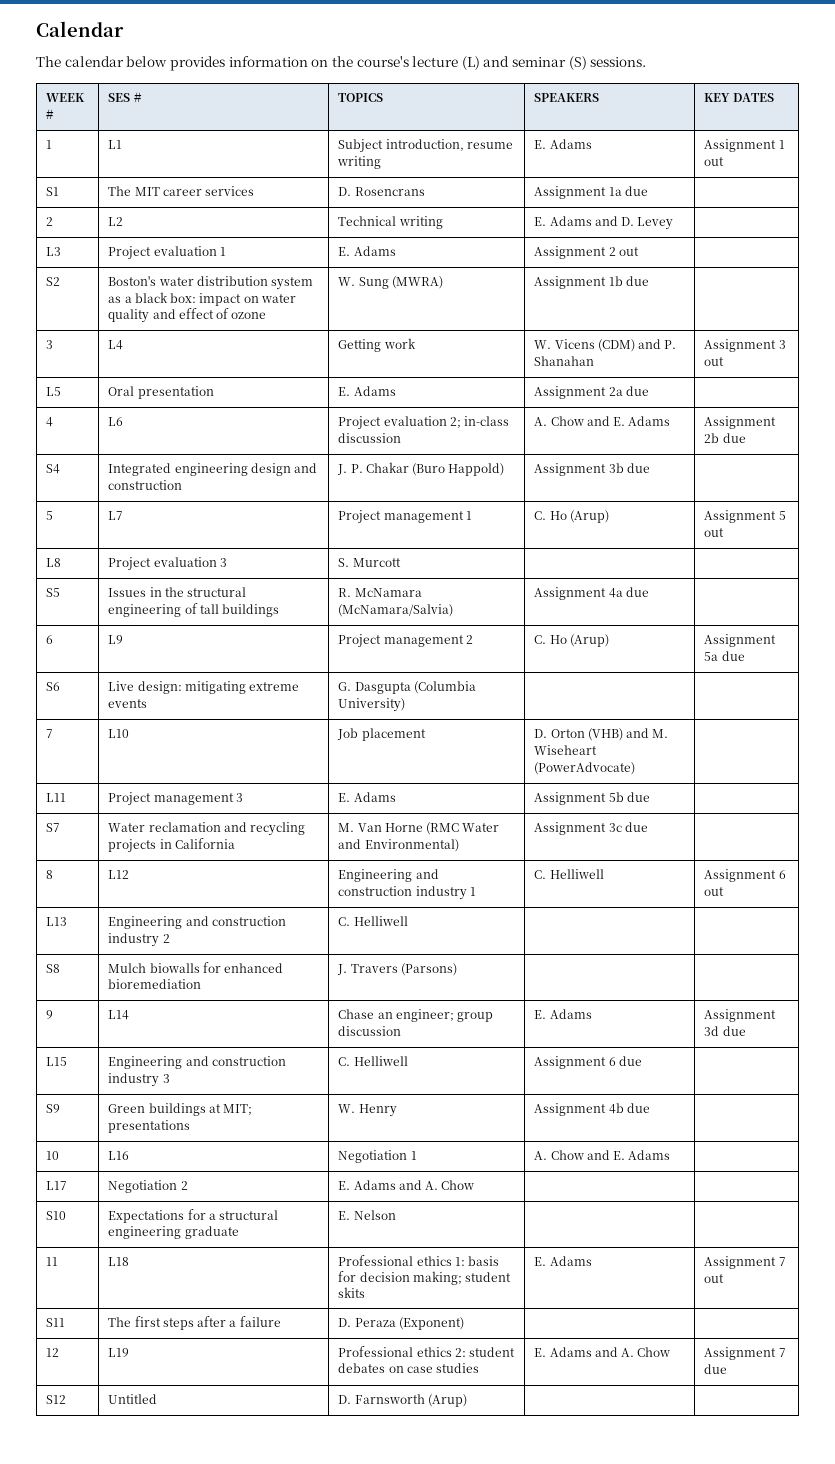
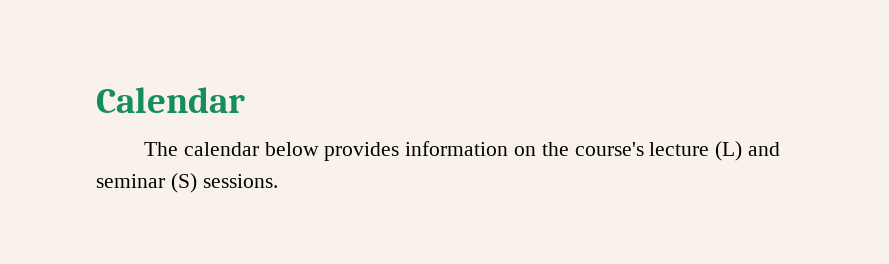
[46,93,86,102] [46,109,55,119] [108,92,142,102] [338,93,384,102] [534,93,600,102] [704,93,774,102] [46,140,53,149] [108,140,123,149] [338,139,513,153] [337,156,382,169] [534,139,592,149] [704,139,785,152] [704,157,725,166] [46,187,60,196] [108,186,255,196] [338,187,425,196] [534,186,648,199] [46,217,54,226] [108,217,124,226] [338,216,443,229] [534,216,674,230] [46,247,62,256] [108,246,226,260] [338,246,396,256] [534,246,639,259] [46,277,61,286] [108,276,314,290] [108,292,296,306] [108,308,267,323] [338,276,443,289] [534,276,649,289] [46,340,54,349] [108,340,124,350] [338,338,416,352] [534,339,677,352] [534,356,595,366] [704,339,786,352] [704,357,725,366] [46,387,62,396] [108,386,214,399] [338,386,396,396] [534,386,649,399] [46,417,54,427] [108,417,124,426] [338,416,510,430] [338,433,402,443] [534,416,671,426] [704,416,777,429] [704,433,746,443] [46,464,61,474] [108,463,318,476] [108,480,183,490] [337,462,505,476] [534,463,650,476] [46,511,54,520] [108,511,124,520] [338,510,472,524] [534,510,609,523] [704,510,786,523] [704,528,725,537] [46,558,62,567] [108,557,227,571] [338,558,401,567] [46,588,61,597] [108,587,247,597] [108,603,280,617] [338,588,422,597] [338,604,454,617] [534,587,649,600] [46,635,54,644] [108,635,124,644] [338,634,473,648] [534,634,609,647] [704,634,777,647] [704,651,745,661] [46,682,61,691] [108,681,300,694] [108,699,148,708] [338,681,476,694] [338,698,406,712] [46,729,54,738] [108,729,130,738] [337,728,426,741] [534,728,669,741] [534,745,598,755] [534,762,636,775] [46,793,67,802] [108,792,243,806] [338,792,396,802] [534,792,650,805] [46,823,61,832] [108,822,306,836] [108,838,235,853] [338,822,500,835] [338,839,459,852] [534,822,648,835] [46,870,54,879] [108,870,130,879] [338,869,439,882] [338,886,476,900] [534,869,604,879] [704,869,786,882] [704,887,725,896] [46,917,68,926] [108,916,286,929] [108,933,170,947] [338,916,408,926] [46,964,61,973] [108,962,284,973] [108,979,202,989] [337,963,457,976] [46,1010,54,1019] [108,1010,130,1020] [338,1009,494,1022] [338,1026,402,1036] [534,1009,592,1019] [704,1009,777,1022] [704,1026,746,1036] [46,1057,68,1066] [108,1056,286,1069] [108,1073,170,1087] [338,1056,408,1066] [534,1056,642,1069] [46,1104,61,1113] [108,1103,253,1116] [108,1120,191,1133] [338,1104,397,1117] [534,1103,650,1116] [46,1151,60,1160] [108,1151,130,1160] [338,1150,417,1163] [534,1150,671,1160] [46,1181,68,1190] [108,1180,188,1193] [338,1180,475,1190] [46,1211,67,1220] [108,1209,279,1223] [108,1226,239,1239] [338,1210,396,1220] [46,1257,59,1266] [108,1257,130,1266] [338,1255,500,1266] [338,1271,512,1285] [338,1287,366,1298] [534,1256,592,1266] [704,1256,786,1269] [704,1274,725,1283] [46,1318,66,1327] [108,1316,281,1330] [338,1317,464,1330] [46,1348,60,1357] [108,1348,130,1357] [338,1346,516,1357] [338,1363,480,1373] [534,1347,671,1357] [704,1347,786,1360] [704,1364,728,1374] [46,1395,67,1404] [108,1394,158,1404] [338,1394,467,1407] // WEEK # | SES # | TOPICS | SPEAKERS | KEY DATES // 1 | L1 | Subject introduction, resume writing | E. Adams | Assignment 1 out // S1 | The MIT career services | D. Rosencrans | Assignment 1a due | // 2 | L2 | Technical writing | E. Adams and D. Levey | // L3 | Project evaluation 1 | E. Adams | Assignment 2 out | // S2 | Boston's water distribution system as a black box: impact on water quality and effect of ozone | W. Sung (MWRA) | Assignment 1b due | // 3 | L4 | Getting work | W. Vicens (CDM) and P. Shanahan | Assignment 3 out // L5 | Oral presentation | E. Adams | Assignment 2a due | // 4 | L6 | Project evaluation 2; in-class discussion | A. Chow and E. Adams | Assignment 2b due // S4 | Integrated engineering design and construction | J. P. Chakar (Buro Happold) | Assignment 3b due | // 5 | L7 | Project management 1 | C. Ho (Arup) | Assignment 5 out // L8 | Project evaluation 3 | S. Murcott | | // S5 | Issues in the structural engineering of tall buildings | R. McNamara (McNamara/Salvia) | Assignment 4a due | // 6 | L9 | Project management 2 | C. Ho (Arup) | Assignment 5a due // S6 | Live design: mitigating extreme events | G. Dasgupta (Columbia University) | | // 7 | L10 | Job placement | D. Orton (VHB) and M. Wiseheart (PowerAdvocate) | // L11 | Project management 3 | E. Adams | Assignment 5b due | // S7 | Water reclamation and recycling projects in California | M. Van Horne (RMC Water and Environmental) | Assignment 3c due | // 8 | L12 | Engineering and construction industry 1 | C. Helliwell | Assignment 6 out // L13 | Engineering and construction industry 2 | C. Helliwell | | // S8 | Mulch biowalls for enhanced bioremediation | J. Travers (Parsons) | | // 9 | L14 | Chase an engineer; group discussion | E. Adams | Assignment 3d due // L15 | Engineering and construction industry 3 | C. Helliwell | Assignment 6 due | // S9 | Green buildings at MIT; presentations | W. Henry | Assignment 4b due | // 10 | L16 | Negotiation 1 | A. Chow and E. Adams | // L17 | Negotiation 2 | E. Adams and A. Chow | | // S10 | Expectations for a structural engineering graduate | E. Nelson | | // 11 | L18 | Professional ethics 1: basis for decision making; student skits | E. Adams | Assignment 7 out // S11 | The first steps after a failure | D. Peraza (Exponent) | | // 12 | L19 | Professional ethics 2: student debates on case studies | E. Adams and A. Chow | Assignment 7 due // S12 | Untitled | D. Farnsworth (Arup) | | -> (278, 181) none

